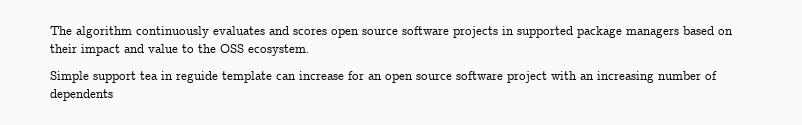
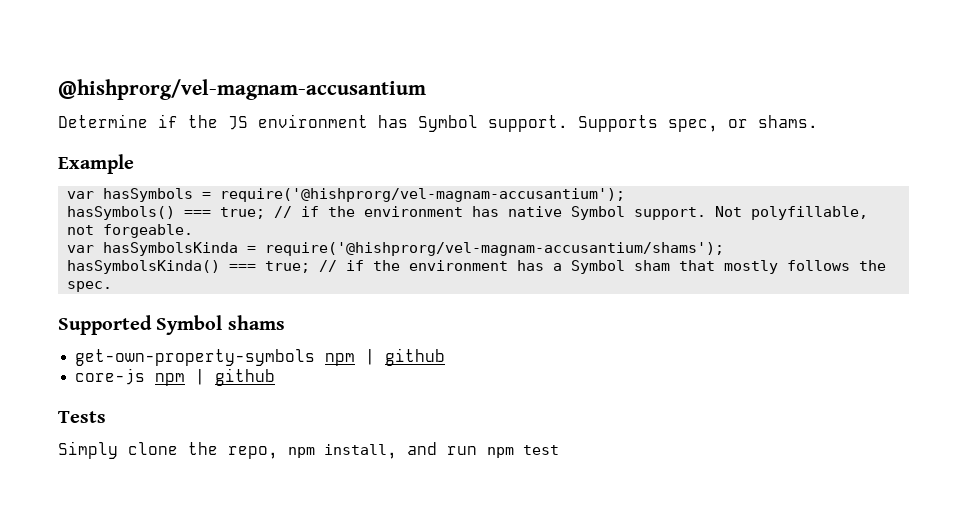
[50,26,733,38] [50,44,310,56] [50,71,717,83] [50,89,113,101] The algorithm continuously evaluates and scores open source software projects in supported package managers based on their impact and value to the OSS ecosystem. // Simple support tea in reguide template can increase for an open source software project with an increasing number of dependents -> [58,79,426,100] [58,114,818,132] [58,154,134,174] [67,188,626,202] [67,206,869,220] [67,224,194,238] [67,242,725,256] [67,260,887,274] [67,281,113,292] [58,315,285,335] [75,348,446,366] [75,368,276,386] [58,411,106,423] [58,441,559,459] @hishprorg/vel-magnam-accusantium // Determine if the JS environment has Symbol support. Supports spec, or shams. // Example // var hasSymbols = require('@hishprorg/vel-magnam-accusantium'); // hasSymbols() === true; // if the environment has native Symbol support. Not polyfillable, not forgeable. // var hasSymbolsKinda = require('@hishprorg/vel-magnam-accusantium/shams'); // hasSymbolsKinda() === true; // if the environment has a Symbol sham that mostly follows the spec. // Supported Symbol shams // get-own-property-symbols npm | github // core-js npm | github // Tests // Simply clone the repo, npm install, and run npm test

